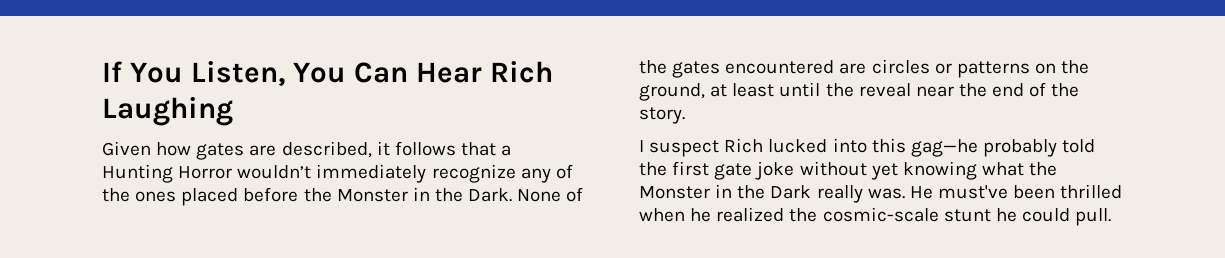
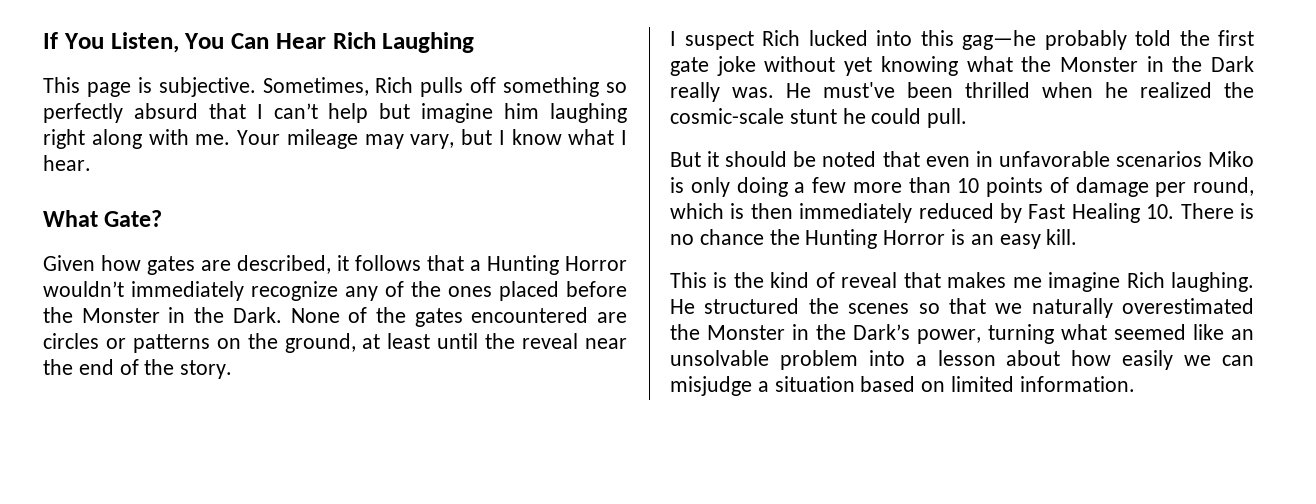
(233, 111) none -> [43,77,628,97] [43,103,628,123] [43,129,627,149] [43,155,91,171] [43,210,163,227] // This page is subjective. Sometimes, Rich pulls off something so perfectly absurd that I can’t help but imagine him laughing right along with me. Your mileage may vary, but I know what I hear. // What Gate?
(1112, 217) none -> [670,151,1254,167] [670,177,1254,197] [670,203,1254,223] [670,229,1078,249] [670,272,1254,292] [670,298,1254,318] [670,324,1254,344] [670,350,1254,370] [670,376,1135,396] // But it should be noted that even in unfavorable scenarios Miko is only doing a few more than 10 points of damage per round, which is then immediately reduced by Fast Healing 10. There is no chance the Hunting Horror is an easy kill. // This is the kind of reveal that makes me imagine Rich laughing. He structured the scenes so that we naturally overestimated the Monster in the Dark’s power, turning what seemed like an unsolvable problem into a lesson about how easily we can misjudge a situation based on limited information.

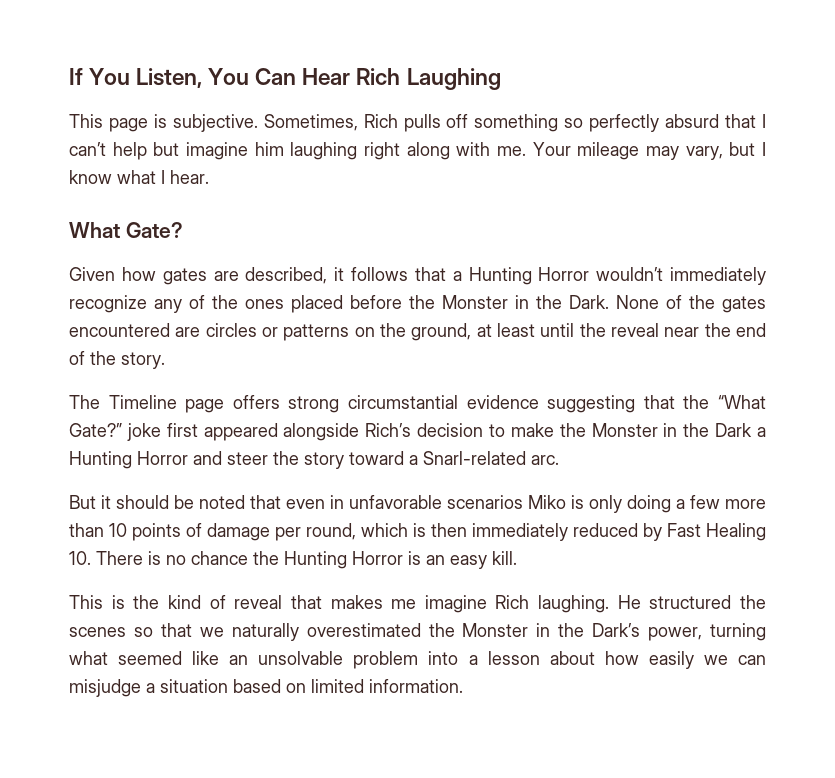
[670,30,1254,50] [670,56,1013,76] I suspect Rich lucked into this gag—he probably told the first gate joke without yet knowing what -> [69,395,767,413] [69,423,554,441] The Timeline page offers strong circumstantial evidence suggesting that the “What Gate?” joke first appeared alongside Rich’s decision to make
[670,82,1254,102] [670,108,968,128] really was. He must've been thrilled when he realized the cosmic-scale stunt he could pull. -> [757,427,766,437] [69,451,559,469] a Hunting Horror and steer the story toward a Snarl-related arc.

